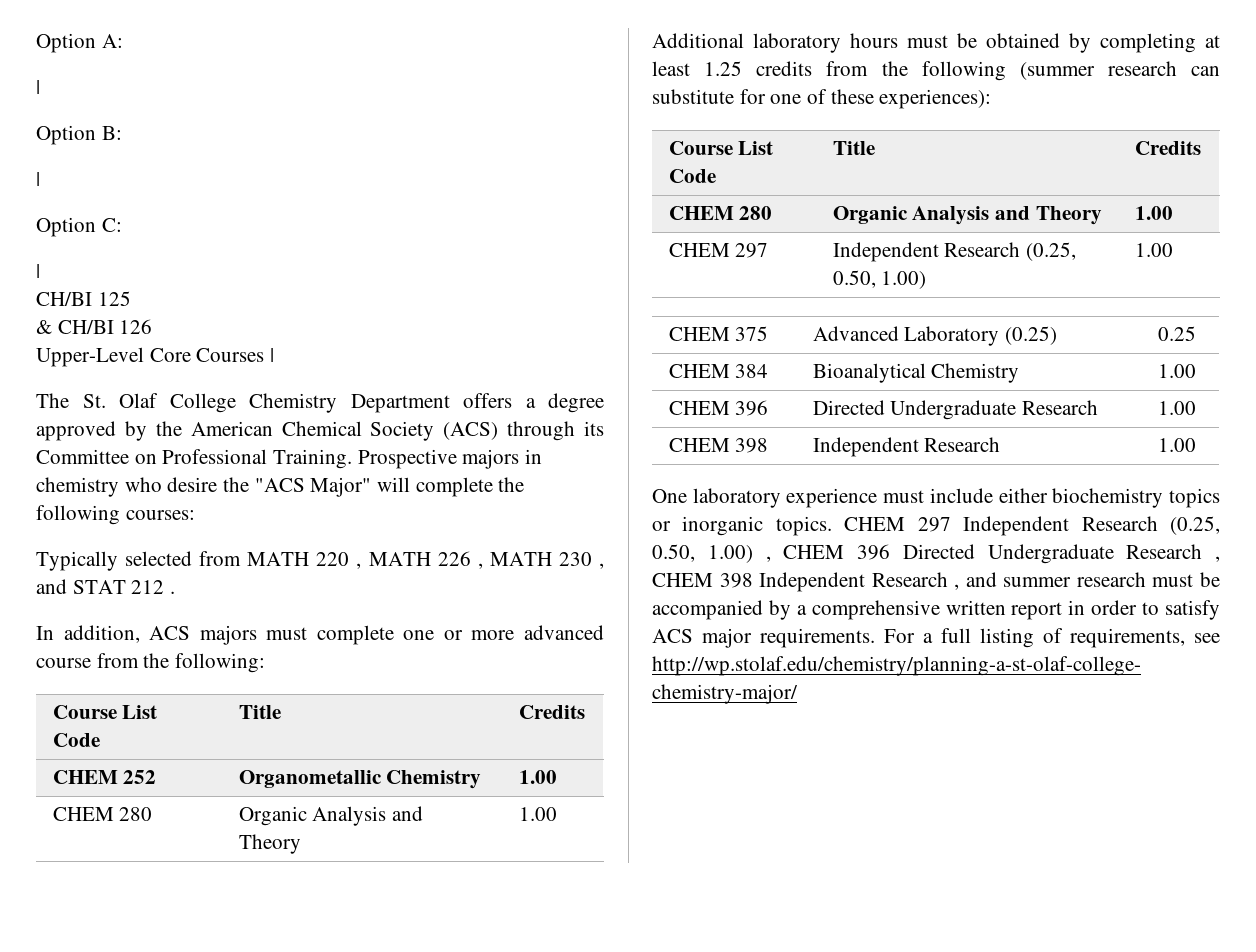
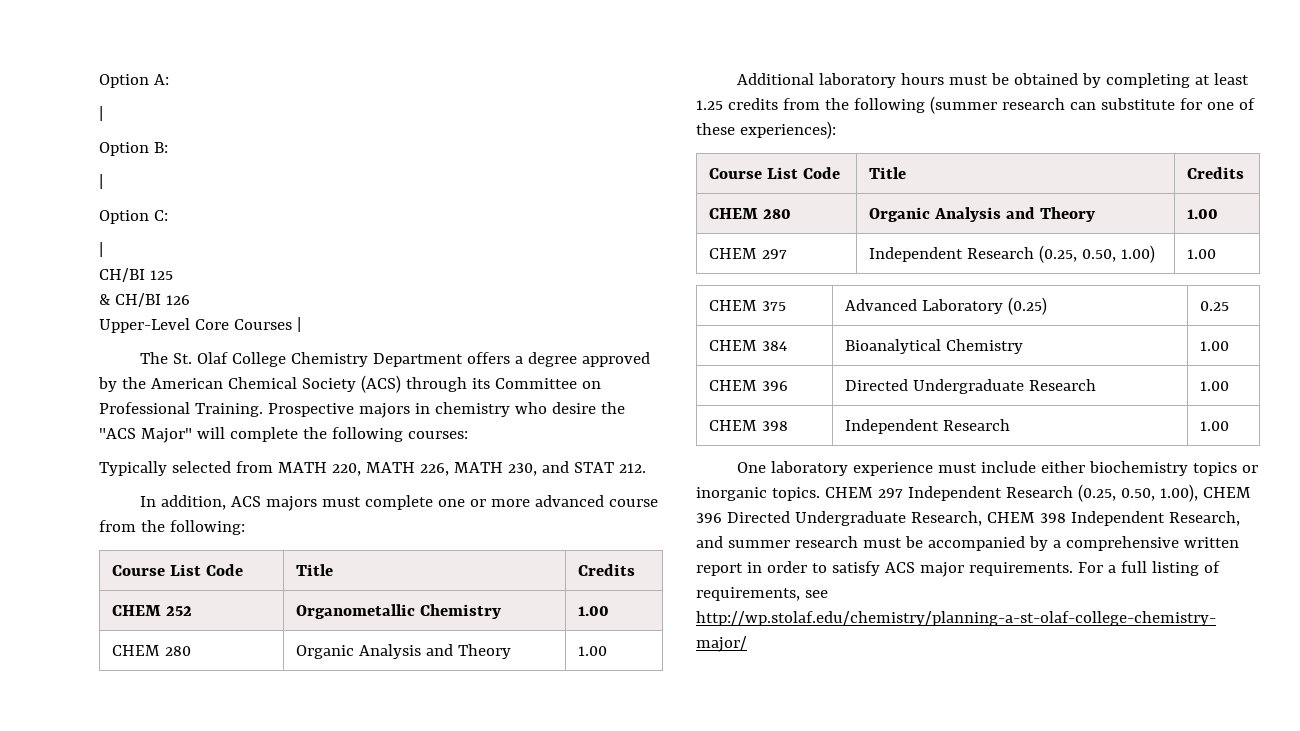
[316,551,604,569] [36,579,176,594] 220 , MATH 226 , MATH 230 , and STAT 212 . -> [331,461,646,476] 220, MATH 226, MATH 230, and STAT 212.
[707,545,771,563] 1.00) , -> [1159,484,1198,502] 1.00),
[1126,544,1220,562] Research , -> [910,511,982,526] Research,
[871,572,960,590] Research , -> [1168,511,1240,526] Research,

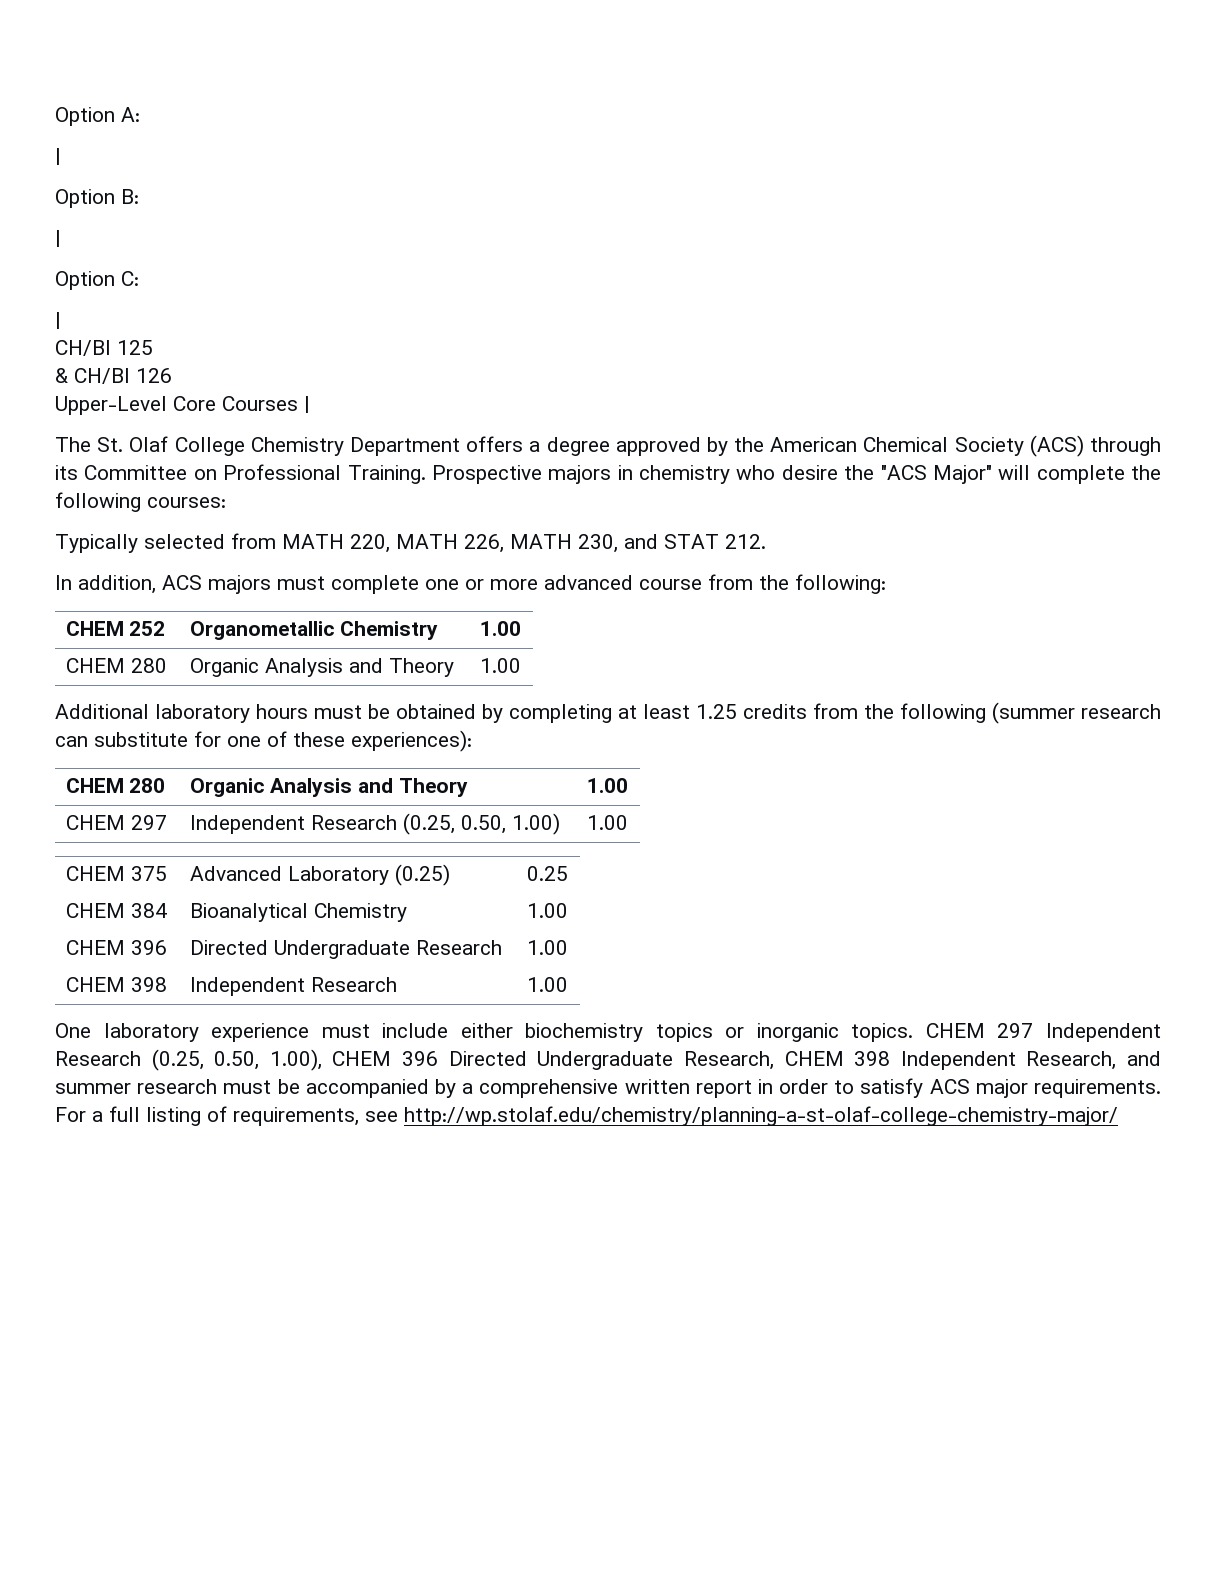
[112,564,244,576] [296,564,334,576] [578,564,636,576] // Course List Code | Title | Credits -> (886, 584) none
[709,167,841,179] [869,167,907,179] [1187,167,1245,179] // Course List Code | Title | Credits -> (472, 741) none

